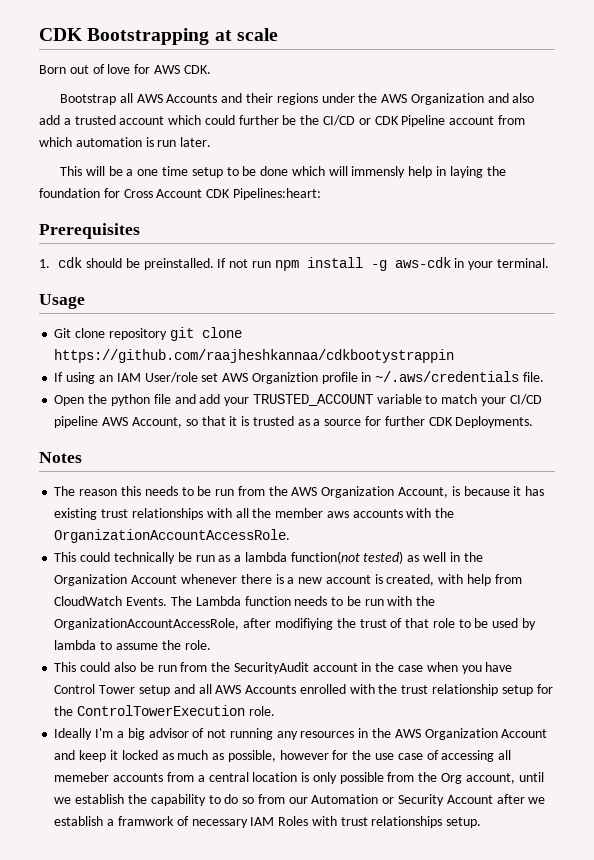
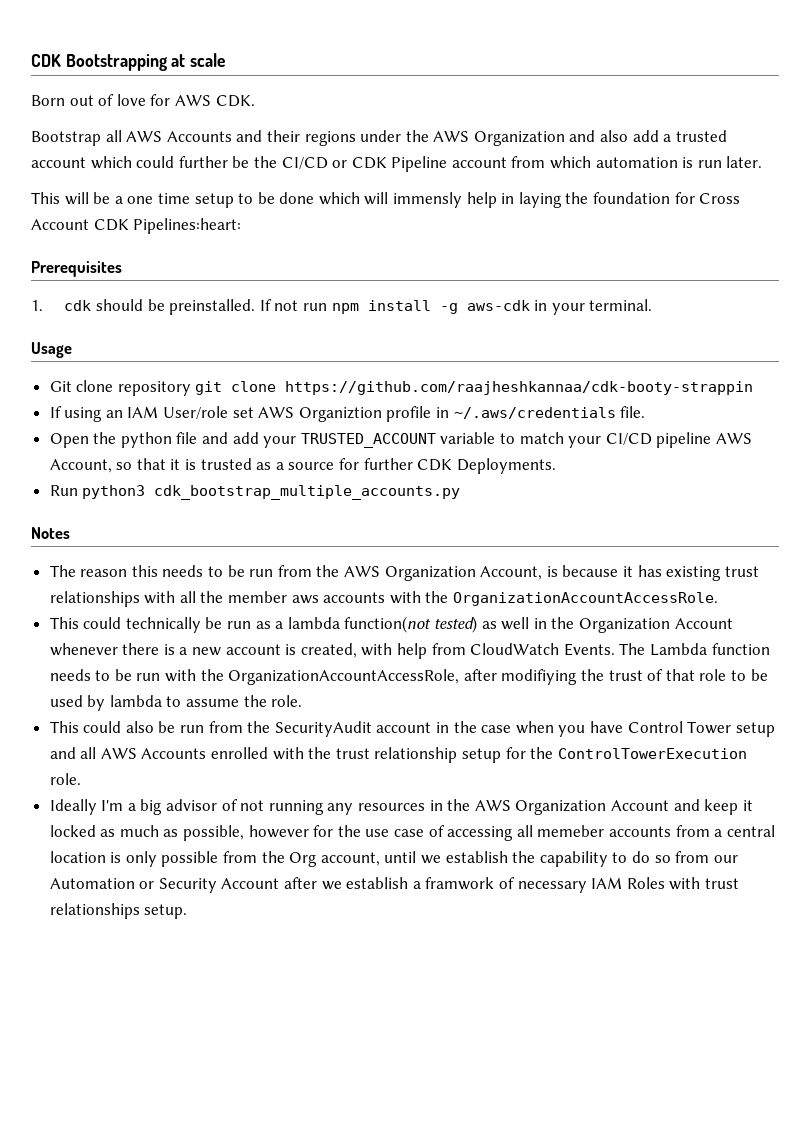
[54,349,455,363] https://github.com/raajheshkannaa/cdkbootystrappin -> [285,381,754,395] https://github.com/raajheshkannaa/cdk-booty-strappin
(534, 422) none -> [49,485,461,500] // Run python3 cdk_bootstrap_multiple_accounts.py

